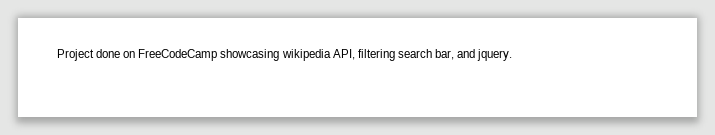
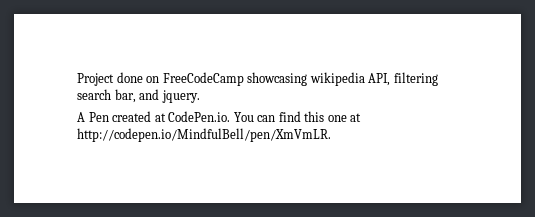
(513, 55) none -> [77,111,362,122] [77,128,331,142] // A Pen created at CodePen.io. You can find this one at http://codepen.io/MindfulBell/pen/XmVmLR.

